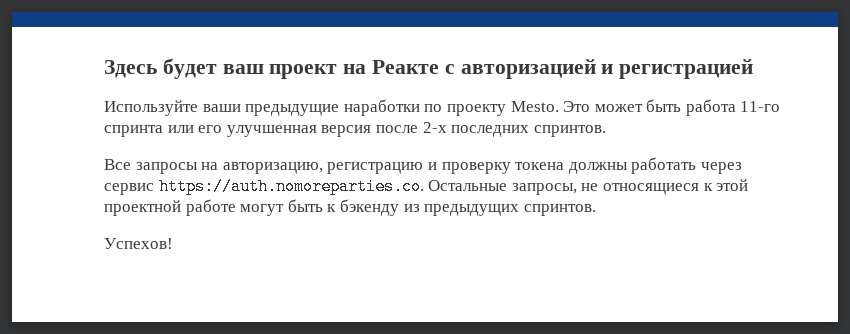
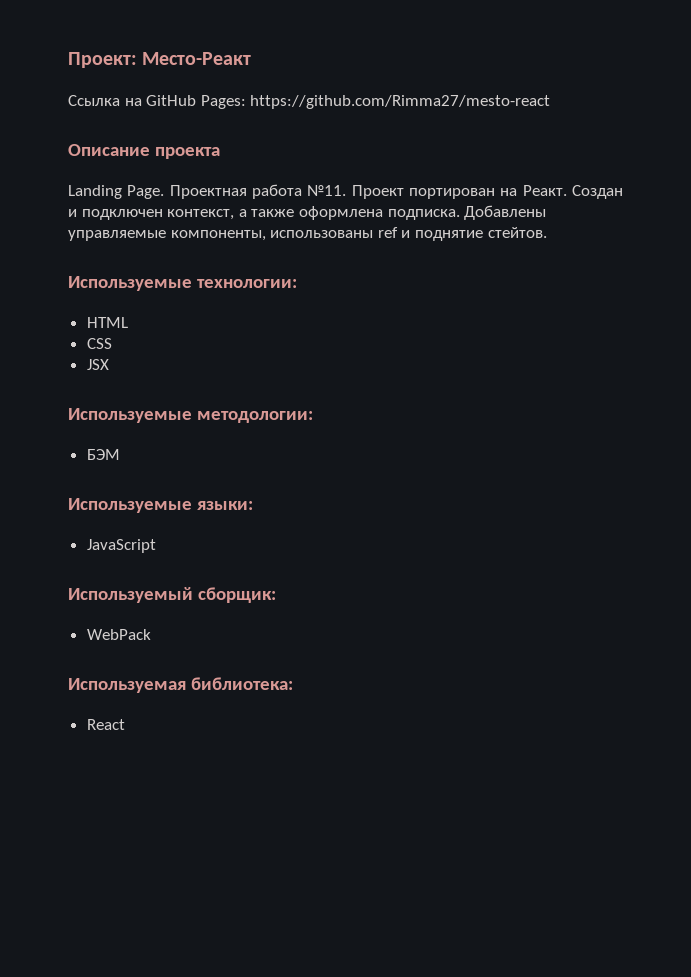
[104,58,754,79] [104,99,781,116] [104,122,606,137] [104,157,742,174] [104,178,749,195] [104,199,596,216] [104,238,173,249] Здесь будет ваш проект на Реакте с авторизацией и регистрацией // Используйте ваши предыдущие наработки по проекту Mesto. Это может быть работа 11-го спринта или его улучшенная версия после 2-х последних спринтов. // Все запросы на авторизацию, регистрацию и проверку токена должны работать через сервис https://auth.nomoreparties.co. Остальные запросы, не относящиеся к этой проектной работе могут быть к бэкенду из предыдущих спринтов. // Успехов! -> [68,52,252,68] [68,95,551,109] [68,144,220,159] [68,184,623,199] [68,205,547,220] [68,227,547,241] [68,276,297,291] [86,317,128,328] [86,338,112,349] [86,359,109,370] [68,408,313,423] [86,449,120,460] [68,498,253,513] [86,539,156,553] [68,587,276,603] [86,629,151,640] [68,677,293,693] [86,719,125,730] Проект: Место-Реакт // Ссылка на GitHub Pages: https://github.com/Rimma27/mesto-react // Описание проекта // Landing Page. Проектная работа №11. Проект портирован на Реакт. Создан и подключен контекст, а также оформлена подписка. Добавлены управляемые компоненты, использованы ref и поднятие стейтов. // Используемые технологии: // HTML // CSS // JSX // Используемые методологии: // БЭМ // Используемые языки: // JavaScript // Используемый сборщик: // WebPack // Используемая библиотека: // React

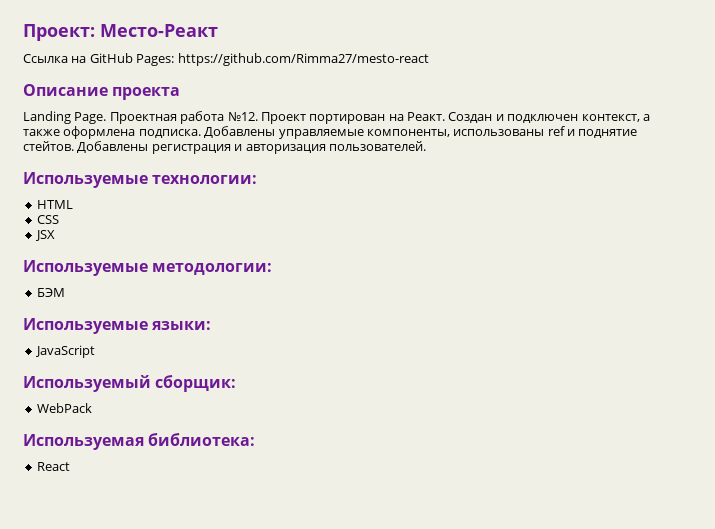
[307,185,347,196] №11. -> [227,112,258,121] №12.
(547, 232) none -> [77,141,426,154] Добавлены регистрация и авторизация пользователей.

